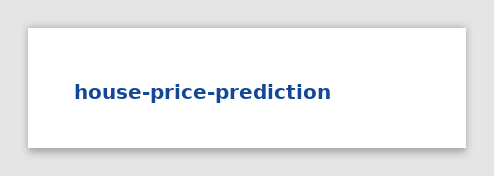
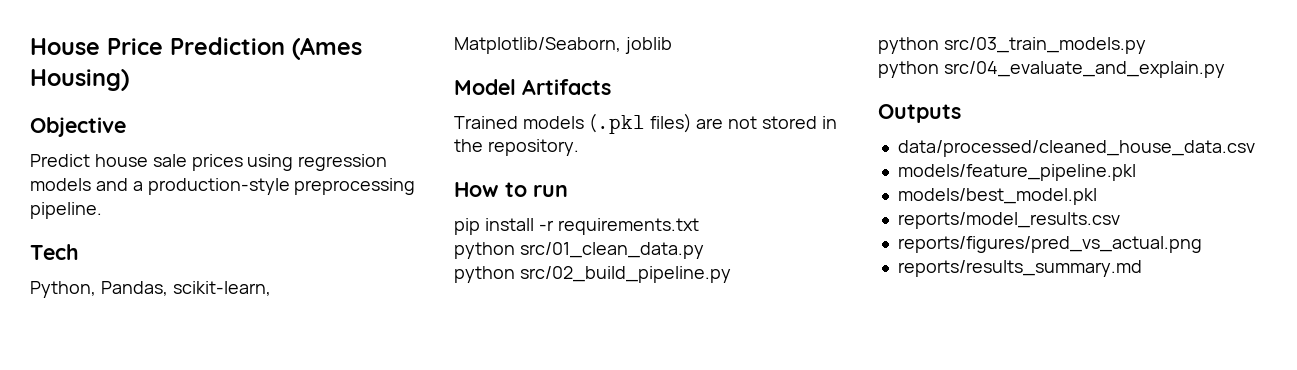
[74,84,331,103] house-price-prediction -> [30,37,362,60] [30,69,129,91] [30,117,126,137] [30,154,388,171] [30,178,416,195] [30,202,102,219] [30,244,79,260] [30,281,271,298] [454,37,672,54] [454,79,611,95] [454,113,838,134] [454,139,579,156] [454,182,568,197] [454,218,699,235] [454,242,704,259] [454,266,731,283] [878,37,1146,54] [878,61,1225,78] [878,104,961,123] [897,140,1255,157] [897,164,1136,181] [897,188,1097,205] [897,212,1120,229] [897,236,1202,253] [897,260,1142,277] House Price Prediction (Ames Housing) // Objective // Predict house sale prices using regression models and a production-style preprocessing pipeline. // Tech // Python, Pandas, scikit-learn, Matplotlib/Seaborn, joblib // Model Artifacts // Trained models (.pkl files) are not stored in the repository. // How to run // pip install -r requirements.txt // python src/01_clean_data.py // python src/02_build_pipeline.py // python src/03_train_models.py // python src/04_evaluate_and_explain.py // Outputs // data/processed/cleaned_house_data.csv // models/feature_pipeline.pkl // models/best_model.pkl // reports/model_results.csv // reports/figures/pred_vs_actual.png // reports/results_summary.md

